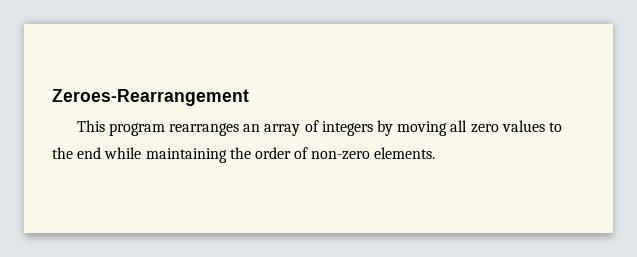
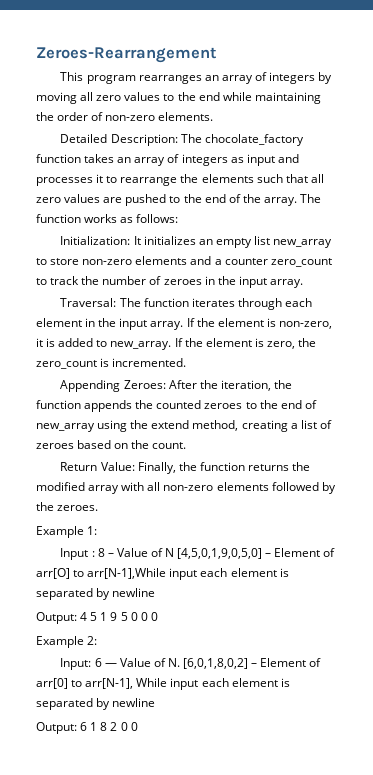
(436, 153) none -> [60,134,304,146] [36,154,299,166] [36,174,324,186] [36,194,322,206] [36,214,179,223] [60,236,333,248] [36,256,332,267] [36,276,303,288] [60,298,312,310] [36,318,332,330] [36,338,317,350] [36,358,187,369] [60,380,292,392] [36,400,317,412] [36,420,332,432] [36,440,187,449] [60,462,311,474] [36,482,336,494] [36,502,99,511] [36,526,98,538] [60,548,336,560] [36,568,289,580] [36,588,156,600] [36,612,158,624] [36,636,98,648] [60,658,322,670] [36,678,290,690] [36,698,156,710] [36,722,138,734] // Detailed Description: The chocolate_factory function takes an array of integers as input and processes it to rearrange the elements such that all zero values are pushed to the end of the array. The function works as follows: // Initialization: It initializes an empty list new_array to store non-zero elements and a counter zero_count to track the number of zeroes in the input array. // Traversal: The function iterates through each element in the input array. If the element is non-zero, it is added to new_array. If the element is zero, the zero_count is incremented. // Appending Zeroes: After the iteration, the function appends the counted zeroes to the end of new_array using the extend method, creating a list of zeroes based on the count. // Return Value: Finally, the function returns the modified array with all non-zero elements followed by the zeroes. // Example 1: // Input : 8 – Value of N [4,5,0,1,9,0,5,0] – Element of arr[O] to arr[N-1],While input each element is separated by newline // Output: 4 5 1 9 5 0 0 0 // Example 2: // Input: 6 — Value of N. [6,0,1,8,0,2] – Element of arr[0] to arr[N-1], While input each element is separated by newline // Output: 6 1 8 2 0 0

